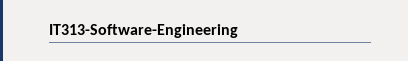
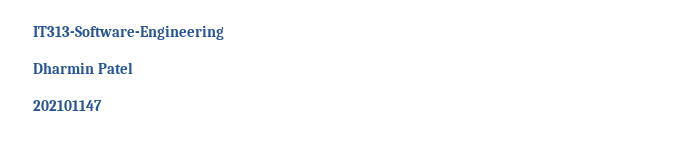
(238, 31) none -> [33,62,134,74] [33,100,102,111] // Dharmin Patel // 202101147

